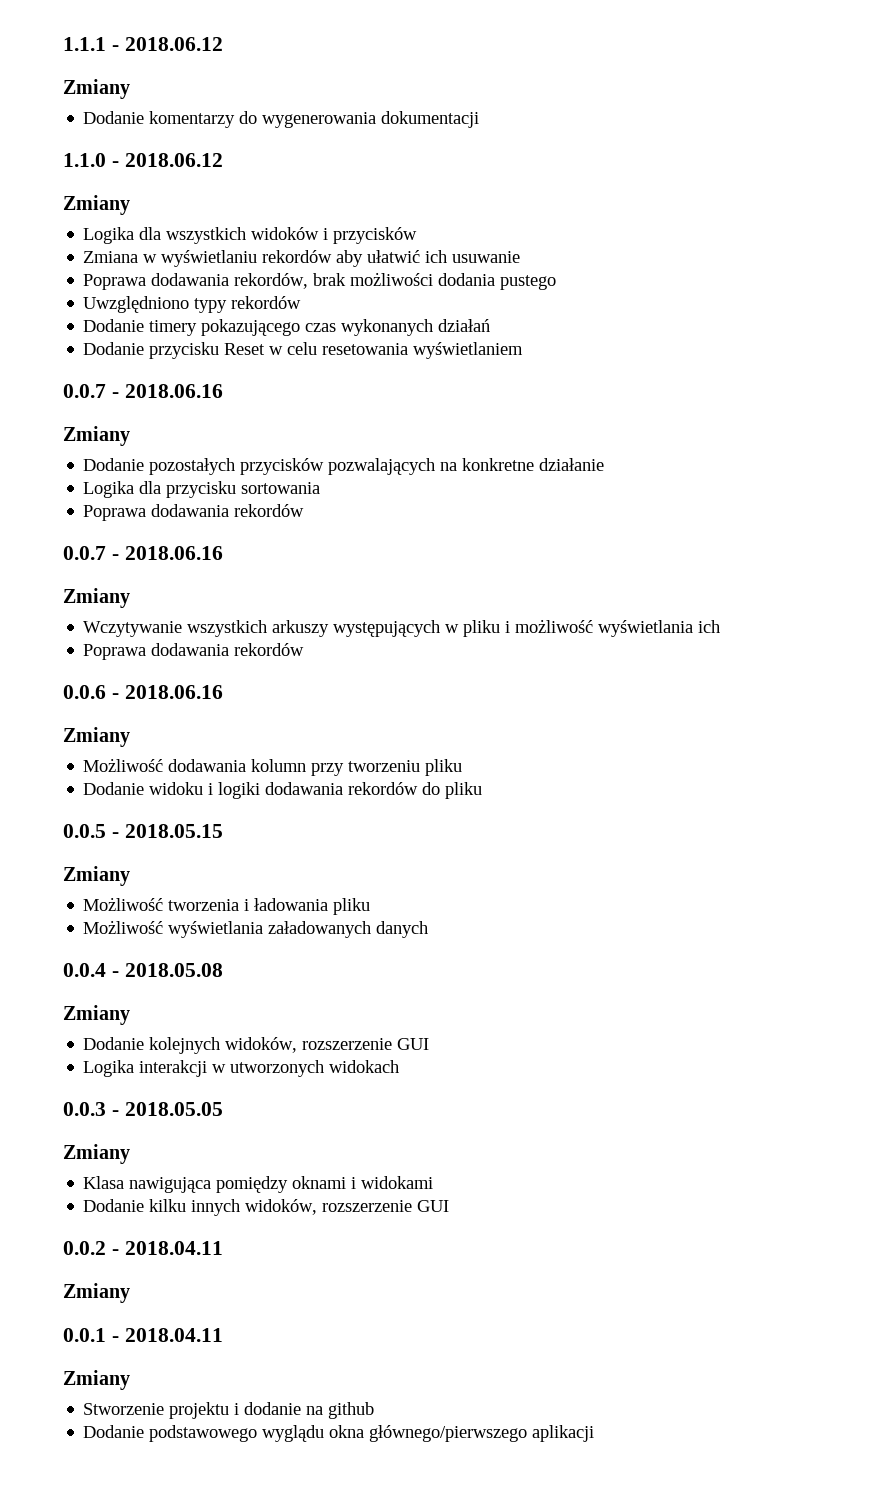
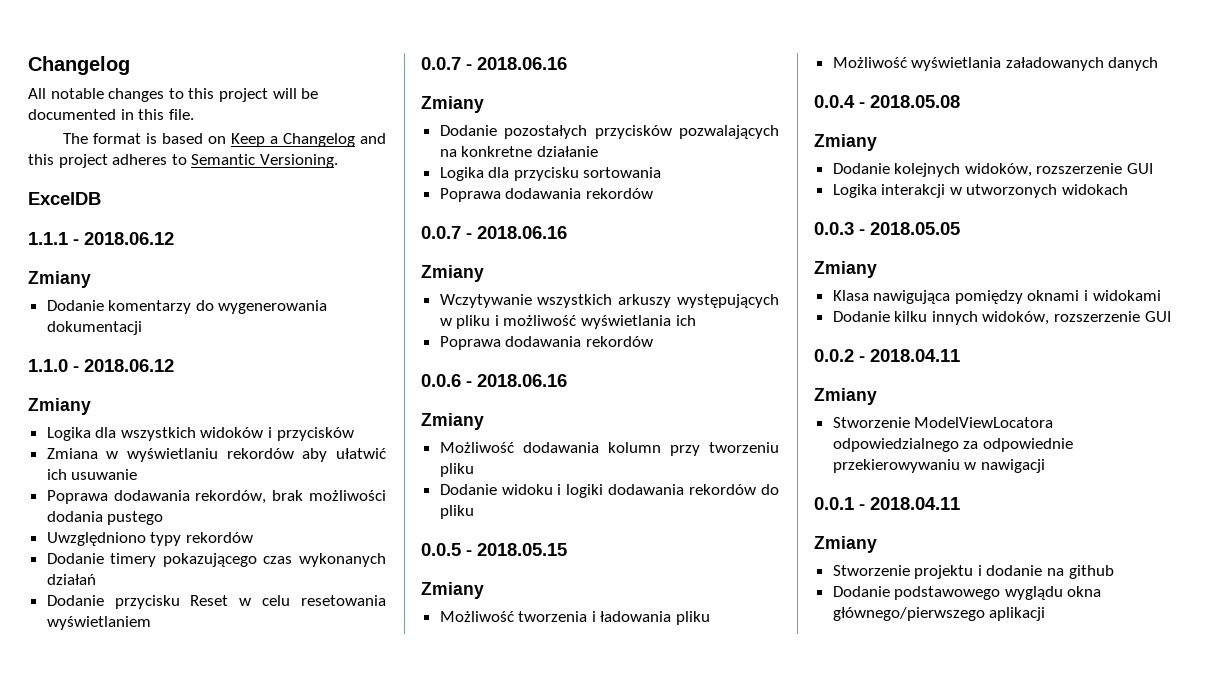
(63, 44) none -> [28,56,130,75] [28,88,319,102] [28,109,194,120] [63,133,386,147] [28,154,338,168] [28,192,101,205] Changelog // All notable changes to this project will be documented in this file. // The format is based on Keep a Changelog and this project adheres to Semantic Versioning. // ExcelDB //
(130, 1293) none -> [832,417,1054,428] [832,438,1073,452] [832,459,1045,473] // Stworzenie ModelViewLocatora odpowiedzialnego za odpowiednie przekierowywaniu w nawigacji

